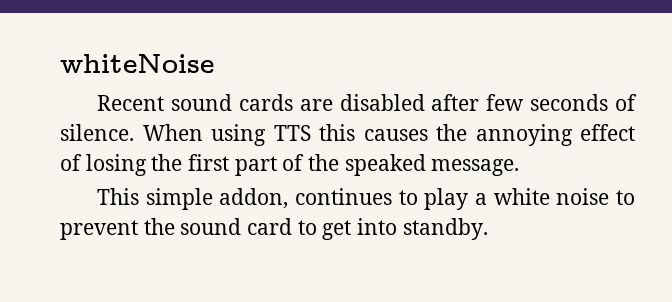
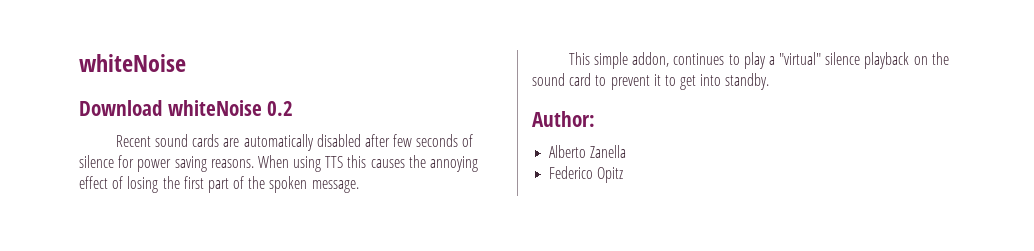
[60,54,214,73] whiteNoise -> [79,54,186,72] [79,100,294,116] whiteNoise // Download whiteNoise 0.2
(333, 105) none -> [243,134,314,151] automatically
[60,124,134,141] silence. -> [79,155,254,172] silence for power saving reasons.
[344,154,426,176] speaked -> [269,176,308,193] spoken
[493,188,635,205] [60,220,138,240] white noise to prevent -> [779,52,928,69] "virtual" silence playback on
(317, 227) none -> [610,74,676,90] prevent it to
(488, 229) none -> [532,111,595,127] [549,145,627,158] [549,166,624,183] // Author: // Alberto Zanella // Federico Opitz

